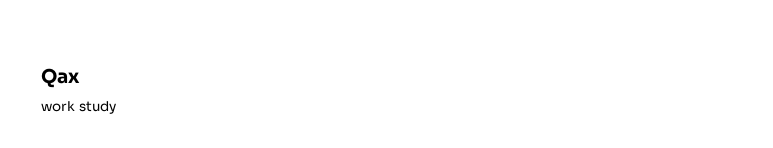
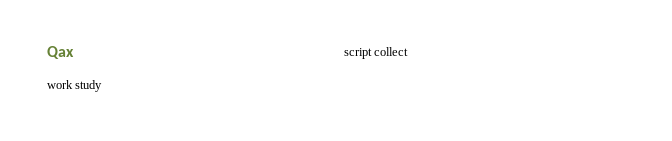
(116, 107) none -> [344,47,409,59] // script collect

